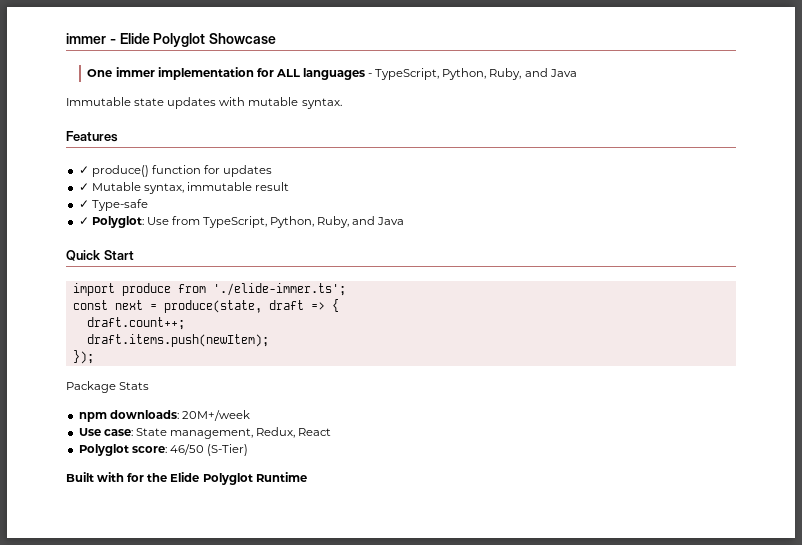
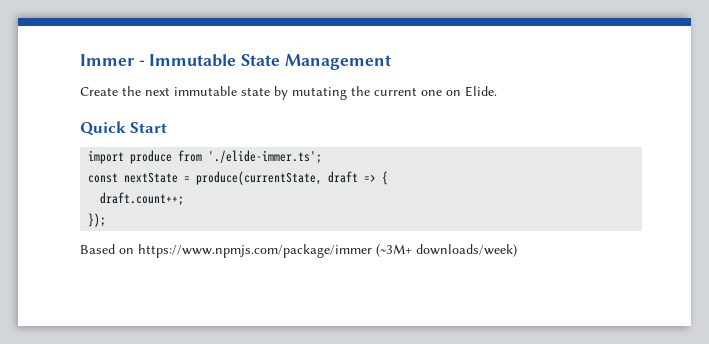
[66,33,277,47] [87,67,577,80] [66,97,342,109] [66,131,118,142] [78,165,273,177] [78,182,290,194] [78,199,148,211] [78,216,405,228] immer - Elide Polyglot Showcase // One immer implementation for ALL languages - TypeScript, Python, Ruby, and Java // Immutable state updates with mutable syntax. // Features // ✓ produce() function for updates // ✓ Mutable syntax, immutable result // ✓ Type-safe // ✓ Polyglot: Use from TypeScript, Python, Ruby, and Java -> [80,54,391,70] [80,86,497,100] Immer - Immutable State Management // Create the next immutable state by mutating the current one on Elide.
[114,300,262,313] next = produce(state, -> [124,171,323,185] nextState = produce(currentState,
[86,334,269,347] // draft.items.push(newItem); -> (185, 199) none
[66,381,150,393] [78,410,250,422] [78,427,332,439] [78,444,248,456] [66,472,307,485] Package Stats // npm downloads: 20M+/week // Use case: State management, Redux, React // Polyglot score: 46/50 (S-Tier) // Built with for the Elide Polyglot Runtime -> [80,244,517,258] Based on https://www.npmjs.com/package/immer (~3M+ downloads/week)

